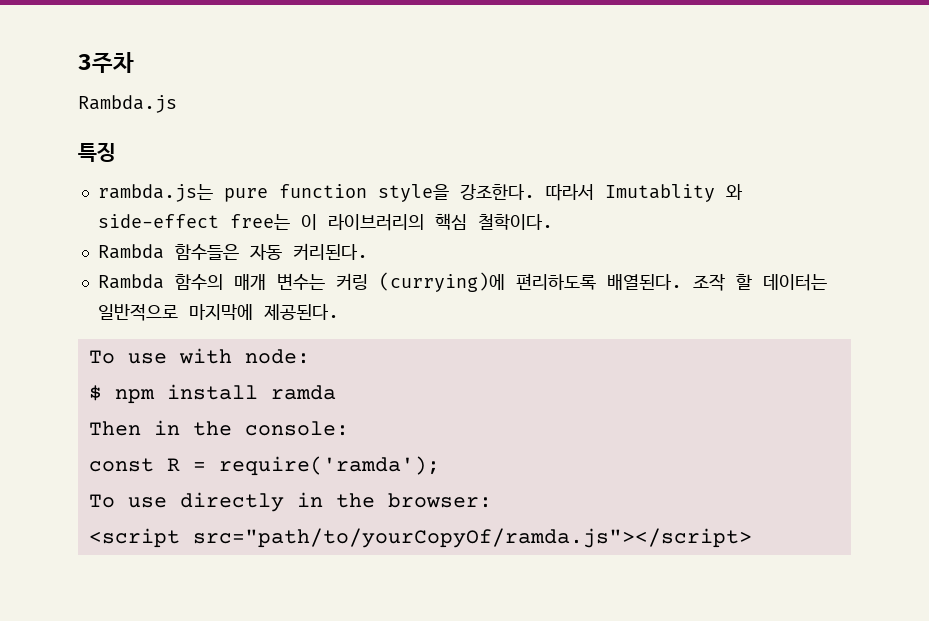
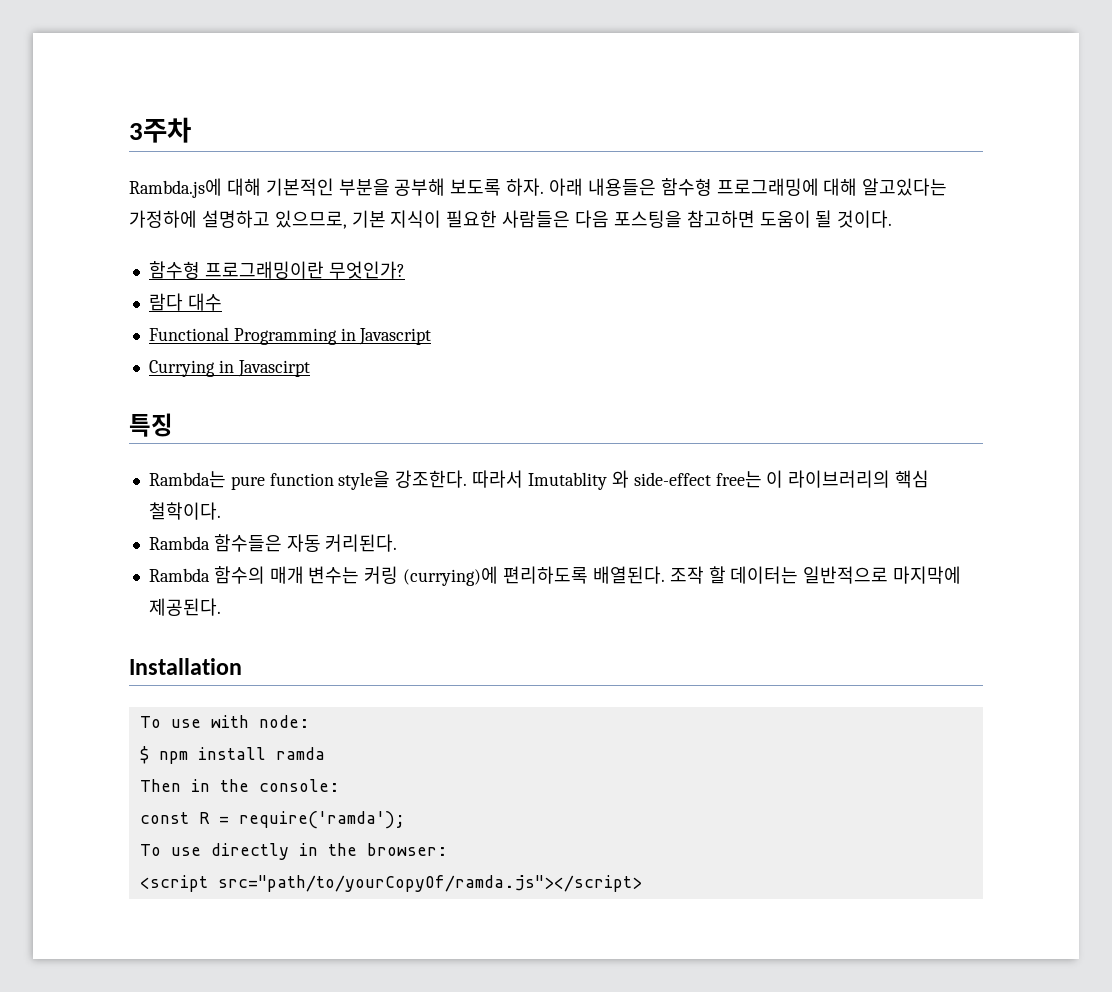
[78,95,177,113] Rambda.js -> [129,178,948,198] [129,210,893,229] [148,261,405,279] [148,293,222,311] [148,327,432,345] [148,360,310,377] Rambda.js에 대해 기본적인 부분을 공부해 보도록 하자. 아래 내용들은 함수형 프로그래밍에 대해 알고있다는 가정하에 설명하고 있으므로, 기본 지식이 필요한 사람들은 다음 포스팅을 참고하면 도움이 될 것이다. // 함수형 프로그래밍이란 무엇인가? // 람다 대수 // Functional Programming in Javascript // Currying in Javascirpt
[97,184,213,202] rambda.js는 -> [148,471,226,488] Rambda는
(339, 312) none -> [129,658,242,675] // Installation

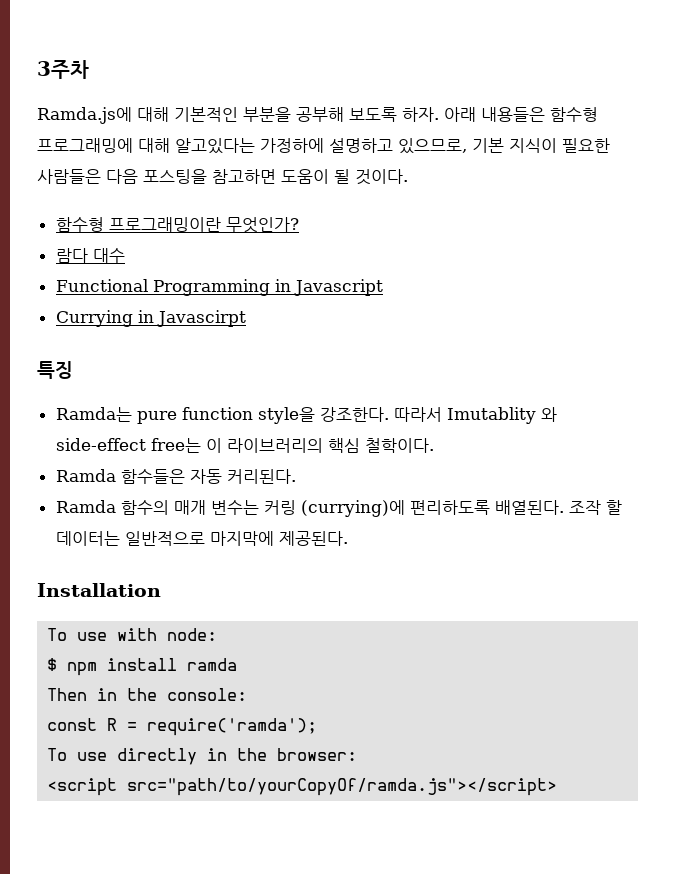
[129,178,222,198] Rambda.js에 -> [37,107,132,124] Ramda.js에
[148,471,226,488] Rambda는 -> [55,407,132,422] Ramda는
[148,536,210,550] Rambda -> [55,469,116,482] Ramda
[148,568,210,582] Rambda -> [55,500,116,513] Ramda

